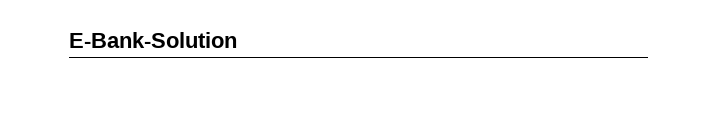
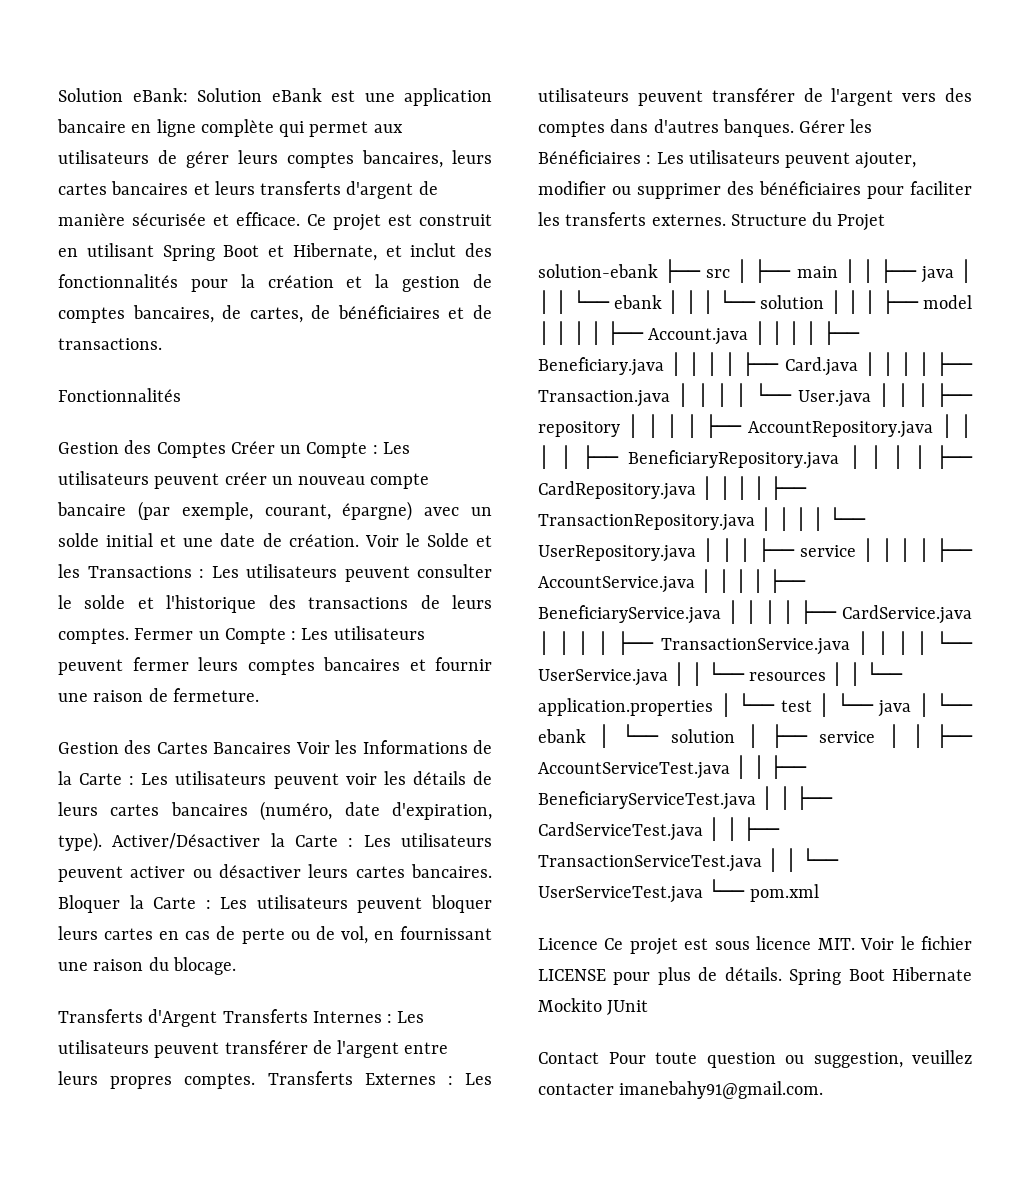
[69,32,237,48] E-Bank-Solution -> [58,88,492,106] [57,119,403,137] [58,150,492,168] [58,181,438,199] [58,212,492,231] [58,243,492,261] [58,274,492,292] [58,305,492,323] [58,338,162,350] [58,388,181,402] [58,440,410,458] [58,471,430,489] [57,501,492,521] [58,533,493,547] [58,564,492,582] [58,595,492,613] [58,626,425,644] [58,657,492,675] [58,688,259,702] [58,740,492,754] [58,771,492,789] [58,801,492,821] [58,832,492,852] [58,864,492,882] [58,895,492,913] [58,926,493,944] [58,957,236,975] [58,1009,425,1027] [58,1040,449,1058] [58,1071,493,1089] [538,88,972,106] [538,119,873,137] [538,150,917,169] [538,181,972,199] [538,212,886,231] [538,259,973,283] [538,290,973,314] [538,321,860,345] [538,352,973,376] [538,383,974,407] [538,414,972,438] [538,445,973,469] [538,476,808,500] [538,507,867,531] [538,538,973,562] [538,569,807,593] [538,600,973,624] [538,631,973,655] [538,662,903,686] [538,693,973,717] [538,724,973,748] [538,755,807,779] [538,786,833,810] [538,817,780,841] [538,848,839,872] [538,879,819,903] [538,936,973,955] [538,967,972,985] [538,998,649,1015] [538,1050,972,1068] [538,1081,824,1099] Solution eBank: Solution eBank est une application bancaire en ligne complète qui permet aux utilisateurs de gérer leurs comptes bancaires, leurs cartes bancaires et leurs transferts d'argent de manière sécurisée et efficace. Ce projet est construit en utilisant Spring Boot et Hibernate, et inclut des fonctionnalités pour la création et la gestion de comptes bancaires, de cartes, de bénéficiaires et de transactions. // Fonctionnalités // Gestion des Comptes Créer un Compte : Les utilisateurs peuvent créer un nouveau compte bancaire (par exemple, courant, épargne) avec un solde initial et une date de création. Voir le Solde et les Transactions : Les utilisateurs peuvent consulter le solde et l'historique des transactions de leurs comptes. Fermer un Compte : Les utilisateurs peuvent fermer leurs comptes bancaires et fournir une raison de fermeture. // Gestion des Cartes Bancaires Voir les Informations de la Carte : Les utilisateurs peuvent voir les détails de leurs cartes bancaires (numéro, date d'expiration, type). Activer/Désactiver la Carte : Les utilisateurs peuvent activer ou désactiver leurs cartes bancaires. Bloquer la Carte : Les utilisateurs peuvent bloquer leurs cartes en cas de perte ou de vol, en fournissant une raison du blocage. // Transferts d'Argent Transferts Internes : Les utilisateurs peuvent transférer de l'argent entre leurs propres comptes. Transferts Externes : Les utilisateurs peuvent transférer de l'argent vers des comptes dans d'autres banques. Gérer les Bénéficiaires : Les utilisateurs peuvent ajouter, modifier ou supprimer des bénéficiaires pour faciliter les transferts externes. Structure du Projet // solution-ebank ├── src │ ├── main │ │ ├── java │ │ │ └── ebank │ │ │ └── solution │ │ │ ├── model │ │ │ │ ├── Account.java │ │ │ │ ├── Beneficiary.java │ │ │ │ ├── Card.java │ │ │ │ ├── Transaction.java │ │ │ │ └── User.java │ │ │ ├── repository │ │ │ │ ├── AccountRepository.java │ │ │ │ ├── BeneficiaryRepository.java │ │ │ │ ├── CardRepository.java │ │ │ │ ├── TransactionRepository.java │ │ │ │ └── UserRepository.java │ │ │ ├── service │ │ │ │ ├── AccountService.java │ │ │ │ ├── BeneficiaryService.java │ │ │ │ ├── CardService.java │ │ │ │ ├── TransactionService.java │ │ │ │ └── UserService.java │ │ └── resources │ │ └── application.properties │ └── test │ └── java │ └── ebank │ └── solution │ ├── service │ │ ├── AccountServiceTest.java │ │ ├── BeneficiaryServiceTest.java │ │ ├── CardServiceTest.java │ │ ├── TransactionServiceTest.java │ │ └── UserServiceTest.java └── pom.xml // Licence Ce projet est sous licence MIT. Voir le fichier LICENSE pour plus de détails. Spring Boot Hibernate Mockito JUnit // Contact Pour toute question ou suggestion, veuillez contacter imanebahy91@gmail.com.

